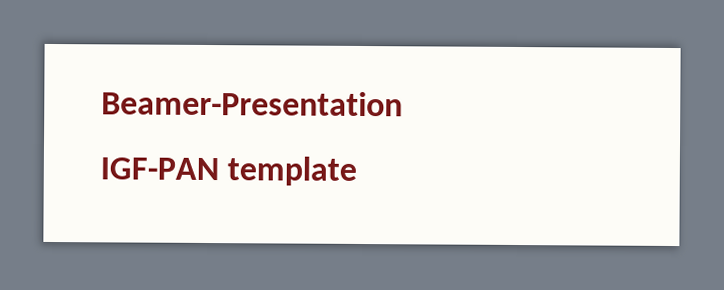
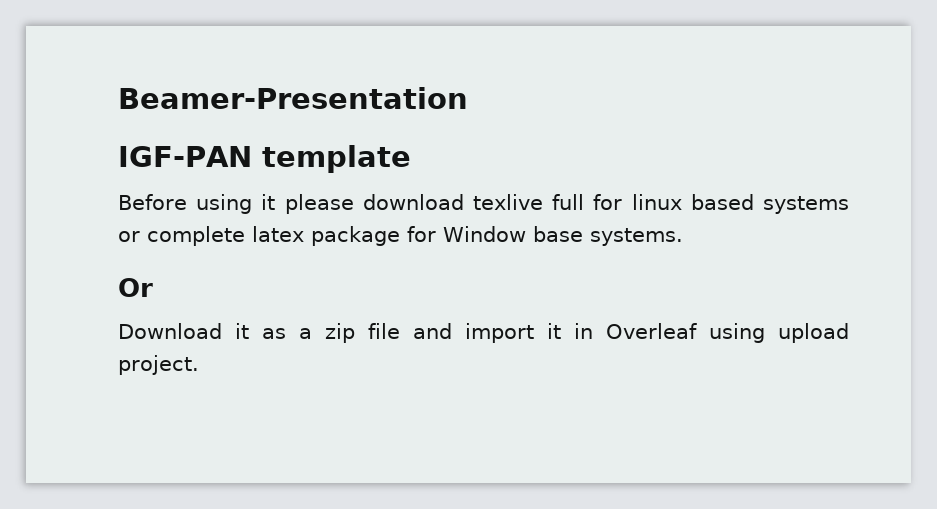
(358, 171) none -> [118,194,849,214] [118,226,683,246] [118,278,153,297] [118,323,849,343] [118,355,199,375] // Before using it please download texlive full for linux based systems or complete latex package for Window base systems. // Or // Download it as a zip file and import it in Overleaf using upload project.

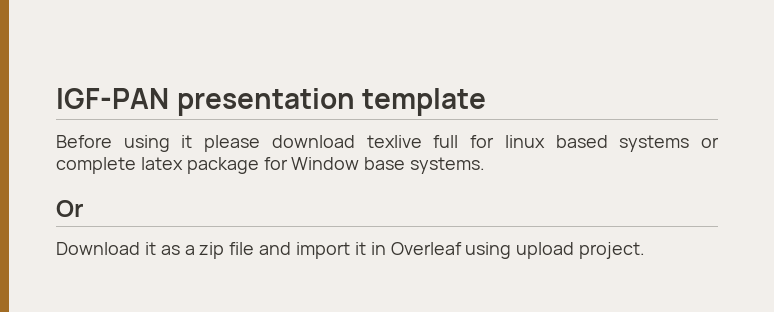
[118,87,468,109] [118,146,252,167] Beamer-Presentation // IGF-PAN -> [56,88,355,116] IGF-PAN presentation

